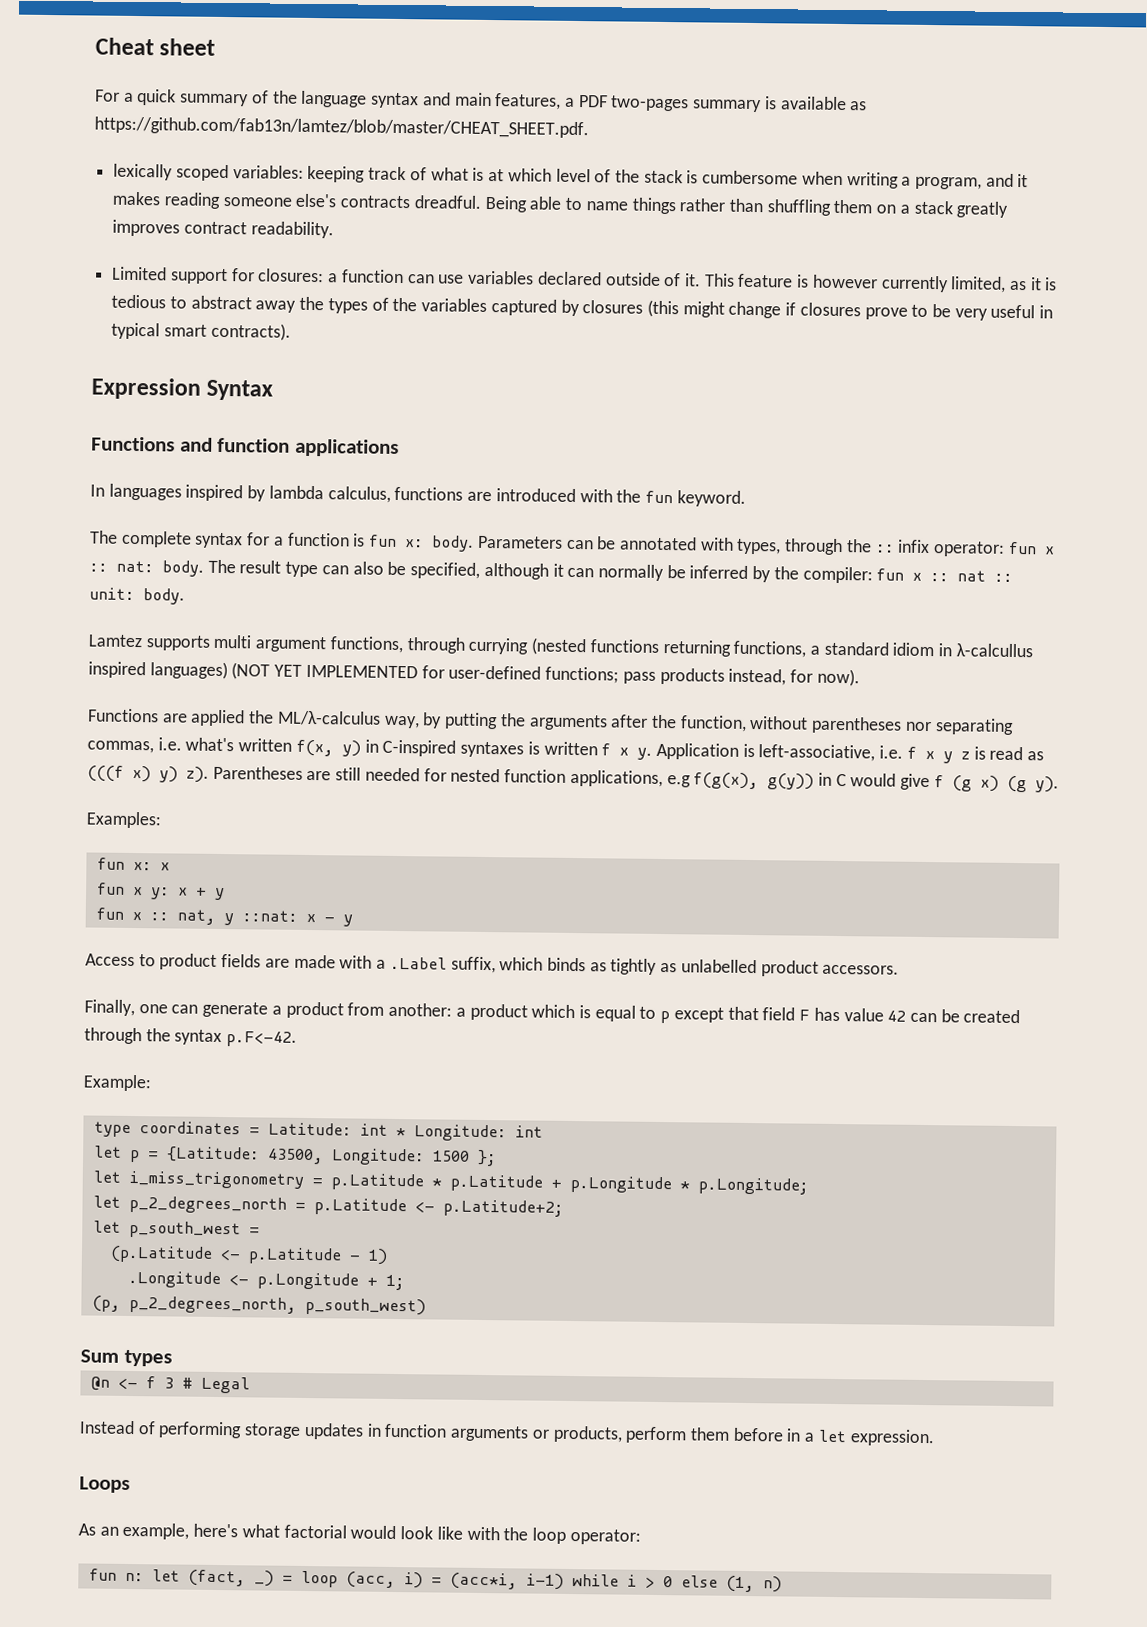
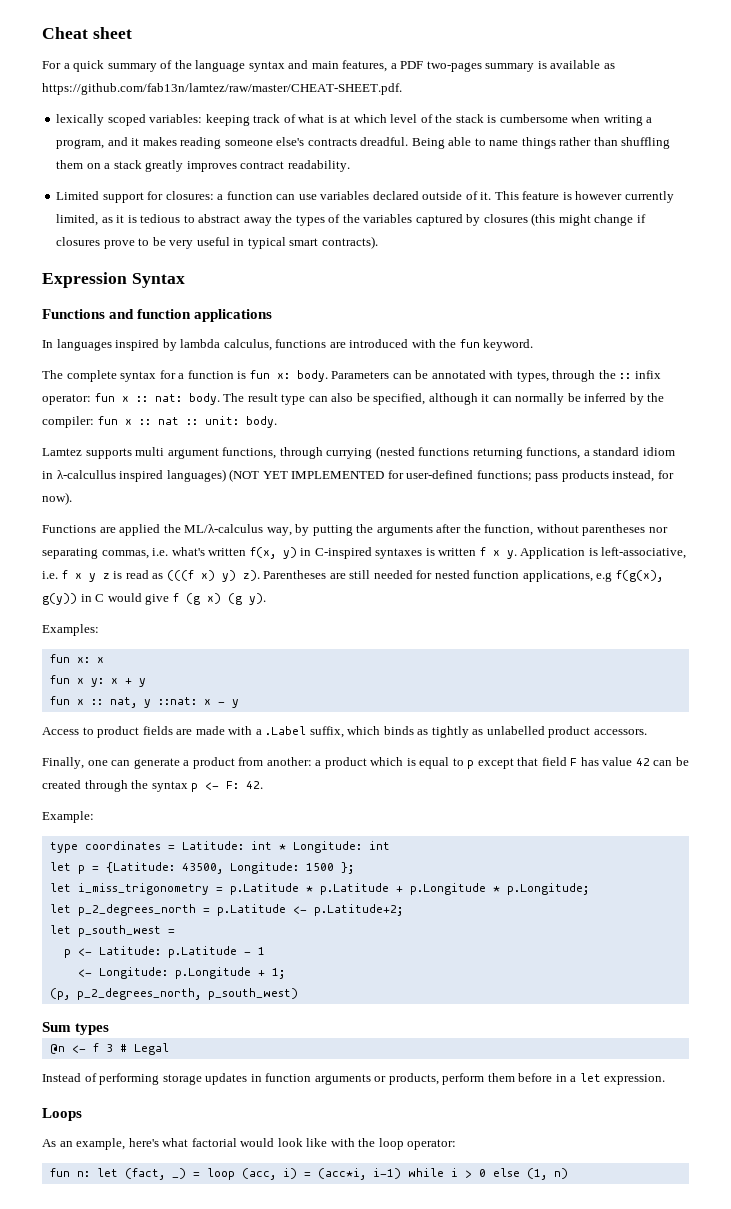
[94,116,589,139] https://github.com/fab13n/lamtez/blob/master/CHEAT_SHEET.pdf. -> [42,83,402,95] https://github.com/fab13n/lamtez/raw/master/CHEAT-SHEET.pdf.
[226,1031,298,1047] p.F<-42. -> [191,781,264,792] p <- F: 42.
[109,1245,388,1265] [127,1270,249,1289] (p.Latitude <- p.Latitude - 1) // .Longitude <- -> [63,946,265,958] [77,967,168,979] p <- Latitude: p.Latitude - 1 // <- Longitude:

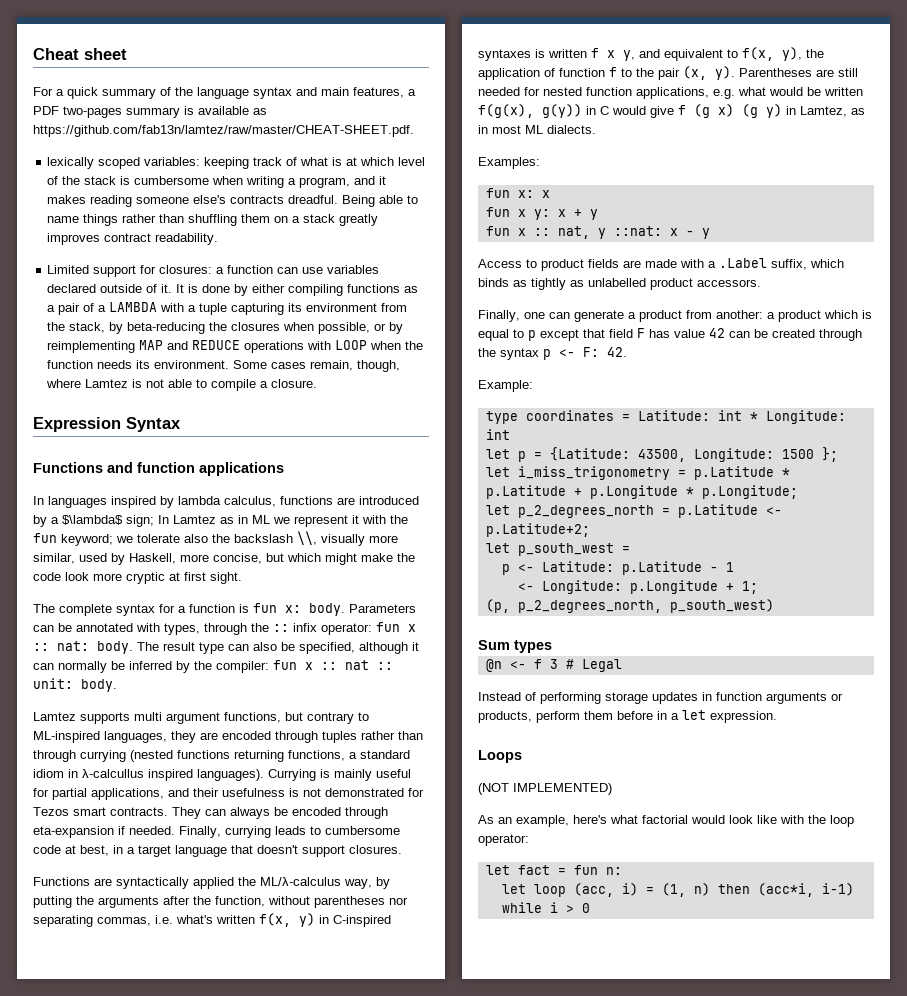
[494,191,674,203] [56,213,646,226] [56,236,378,249] This feature is however currently limited, as it is tedious to abstract away the types of the variables captured by closures (this might change if closures prove to be very useful in typical smart contracts). -> [176,284,419,296] [47,302,408,315] [47,322,404,334] [47,340,424,353] [47,360,401,372] [46,379,318,391] It is done by either compiling functions as a pair of a LAMBDA with a tuple capturing its environment from the stack, by beta-reducing the closures when possible, or by reimplementing MAP and REDUCE operations with LOOP when the function needs its environment. Some cases remain, though, where Lamtez is not able to compile a closure.
[411,339,534,351] with the fun keyword. -> [33,515,408,527] [33,531,398,546] [33,553,415,565] [33,572,242,584] by a $\lambda$ sign; In Lamtez as in ML we represent it with the fun keyword; we tolerate also the backslash \\, visually more similar, used by Haskell, more concise, but which might make the code look more cryptic at first sight.
(277, 453) none -> [285,712,369,724] [33,731,423,743] but contrary to ML-inspired languages, they are encoded through tuples rather than
[166,469,674,482] [42,492,72,505] languages) (NOT YET IMPLEMENTED for user-defined functions; pass products instead, for now). -> [197,769,411,781] [33,788,424,800] [33,807,388,819] [33,826,400,838] [33,845,402,857] languages). Currying is mainly useful for partial applications, and their usefulness is not demonstrated for Tezos smart contracts. They can always be encoded through eta-expansion if needed. Finally, currying leads to cumbersome code at best, in a target language that doesn't support closures.
(116, 530) none -> [116,877,189,889] syntactically
[506,547,687,559] [42,570,260,582] y. Application is left-associative, i.e. f x y z is read as (((f x) y) z). -> [623,47,824,61] [478,66,735,80] y, and equivalent to f(x, y), the application of function f to the pair (x, y).
[596,572,613,582] e.g -> [713,87,863,99] e.g. what would be written
[248,593,266,605] y). -> [766,104,865,118] [478,125,596,134] y) in Lamtez, as in most ML dialects.
(82, 1114) none -> [478,783,612,795] // (NOT IMPLEMENTED)
(457, 1144) none -> [485,865,566,875] let fact =
[96,1168,200,1180] let (fact, _) = -> [501,884,526,894] // let
(311, 1174) none -> [661,883,750,897] (1, n) then
[492,1168,568,1180] else (1, n) -> (590, 908) none

